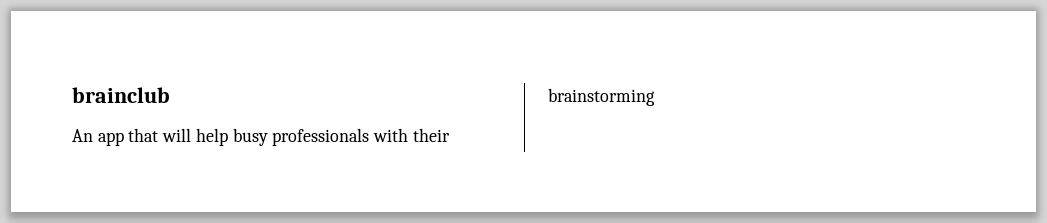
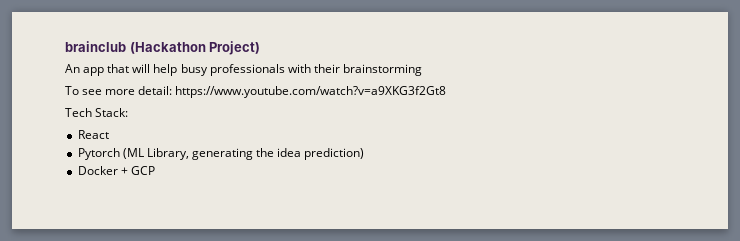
(170, 95) none -> [129,41,261,55] (Hackathon Project)
(655, 97) none -> [65,86,447,98] [65,108,129,117] [77,130,109,139] [77,148,365,160] [77,166,155,175] // To see more detail: https://www.youtube.com/watch?v=a9XKG3f2Gt8 // Tech Stack: // React // Pytorch (ML Library, generating the idea prediction) // Docker + GCP

